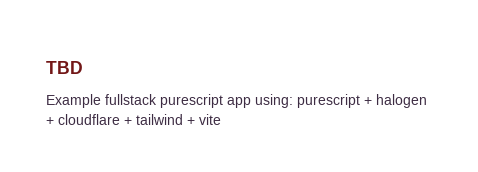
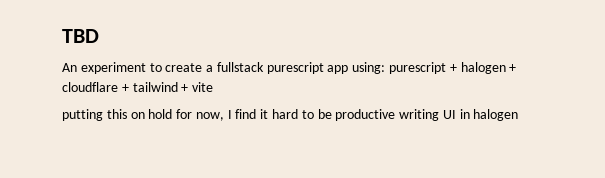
[46,94,101,108] Example -> [62,62,214,74] An experiment to create a
(221, 119) none -> [62,109,519,121] // putting this on hold for now, I find it hard to be productive writing UI in halogen

